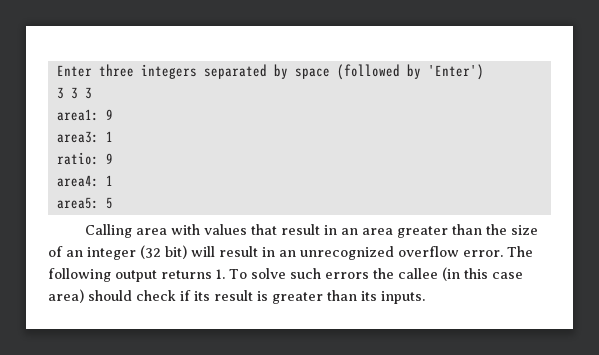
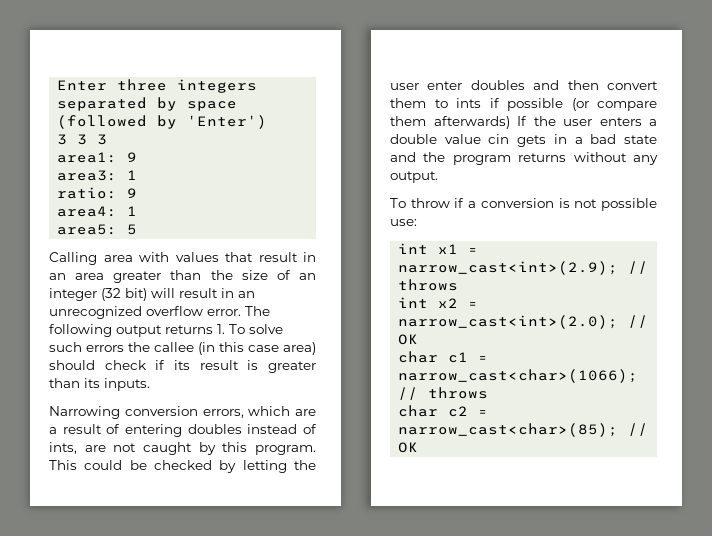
(425, 297) none -> [49,406,316,419] [49,424,317,437] [49,442,316,455] [49,460,316,473] [390,80,658,90] [390,98,657,111] [390,116,657,129] [390,134,657,147] [390,152,658,165] [390,171,438,183] [390,198,657,211] [390,219,417,226] [398,243,479,254] [398,261,649,275] [398,279,459,291] [398,297,479,308] [398,315,649,329] [398,334,419,345] [398,351,489,363] [398,369,639,383] [398,387,489,400] [398,405,489,417] [398,423,649,437] [398,442,419,453] // Narrowing conversion errors, which are a result of entering doubles instead of ints, are not caught by this program. This could be checked by letting the user enter doubles and then convert them to ints if possible (or compare them afterwards) If the user enters a double value cin gets in a bad state and the program returns without any output. // To throw if a conversion is not possible use: // int x1 = narrow_cast<int>(2.9); // throws // int x2 = narrow_cast<int>(2.0); // OK // char c1 = narrow_cast<char>(1066); // throws // char c2 = narrow_cast<char>(85); // OK

